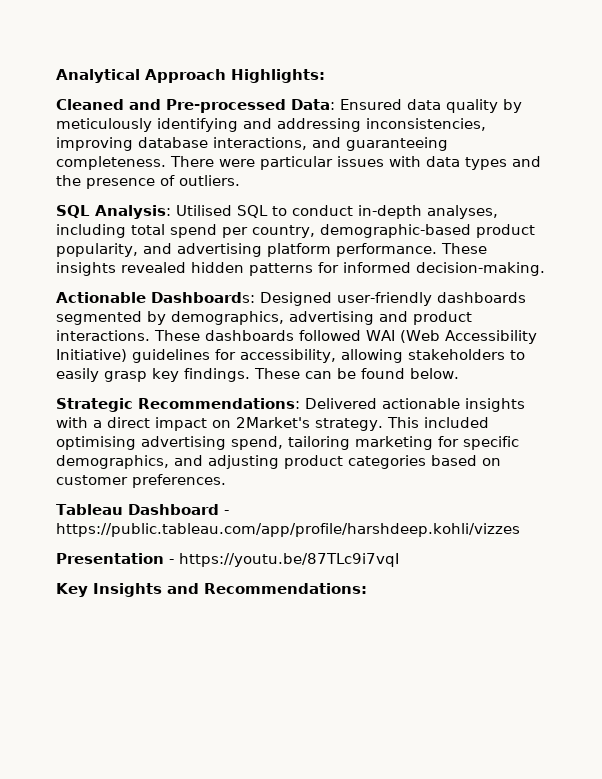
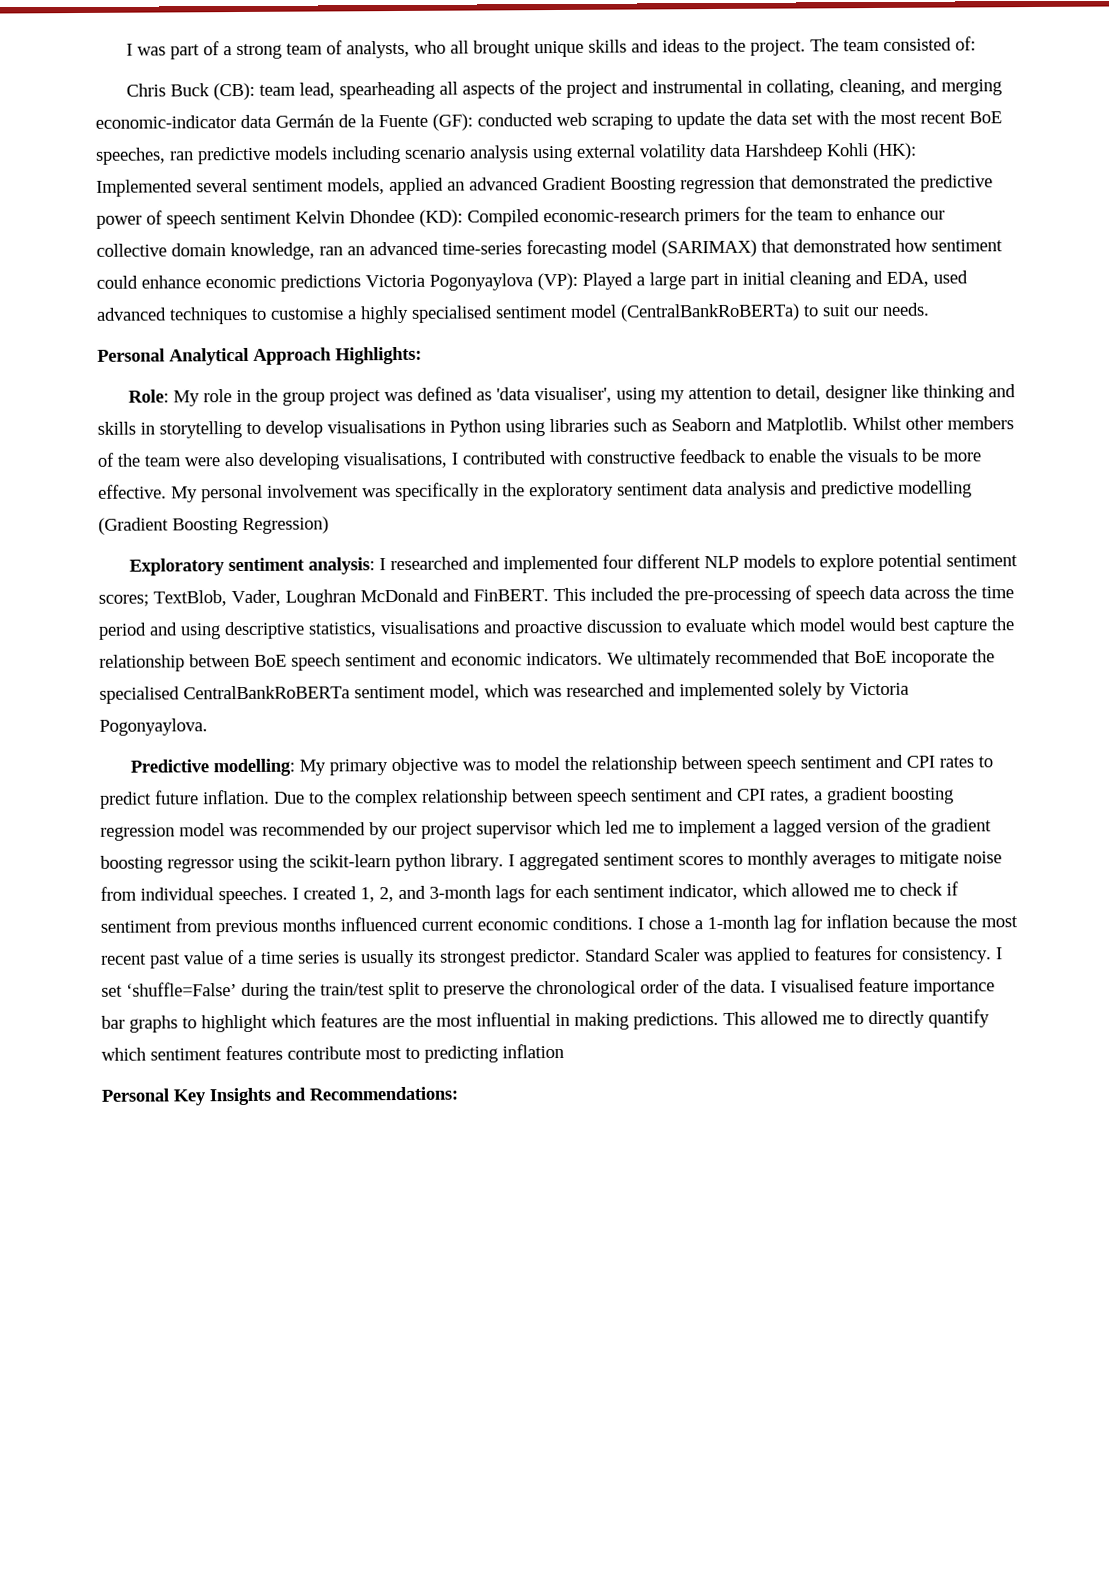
[56,69,325,83] [56,99,522,113] [56,118,486,132] [56,137,448,151] [56,156,541,170] [56,175,240,189] [56,205,498,219] [56,224,535,238] [56,243,487,257] [56,262,545,276] [56,292,526,306] [56,311,472,325] [56,330,537,344] [56,349,525,363] [56,368,459,382] [56,398,525,412] [56,417,489,431] [56,436,519,450] [56,455,501,469] [56,474,226,488] [56,504,229,515] [56,523,520,537] [56,553,399,567] Analytical Approach Highlights: // Cleaned and Pre-processed Data: Ensured data quality by meticulously identifying and addressing inconsistencies, improving database interactions, and guaranteeing completeness. There were particular issues with data types and the presence of outliers. // SQL Analysis: Utilised SQL to conduct in-depth analyses, including total spend per country, demographic-based product popularity, and advertising platform performance. These insights revealed hidden patterns for informed decision-making. // Actionable Dashboards: Designed user-friendly dashboards segmented by demographics, advertising and product interactions. These dashboards followed WAI (Web Accessibility Initiative) guidelines for accessibility, allowing stakeholders to easily grasp key findings. These can be found below. // Strategic Recommendations: Delivered actionable insights with a direct impact on 2Market's strategy. This included optimising advertising spend, tailoring marketing for specific demographics, and adjusting product categories based on customer preferences. // Tableau Dashboard - https://public.tableau.com/app/profile/harshdeep.kohli/vizzes // Presentation - https://youtu.be/87TLc9i7vqI // -> [125,36,976,60] [125,78,1002,101] [95,110,1002,131] [95,142,917,165] [96,174,993,197] [96,206,945,229] [96,238,1003,261] [96,270,968,292] [96,302,930,325] [97,346,422,366] [127,384,1016,407] [97,416,1014,439] [97,448,981,470] [98,480,972,503] [98,516,329,535] [128,553,1018,576] [98,585,1014,607] [98,617,1015,640] [99,649,995,672] [99,682,909,704] [99,718,208,736] [129,754,993,777] [100,786,954,809] [100,817,992,841] [100,851,1002,873] [100,881,959,905] [100,913,1018,937] [101,945,1003,969] [101,977,995,1001] [101,1009,990,1033] [101,1043,564,1063] [101,1088,169,1102] I was part of a strong team of analysts, who all brought unique skills and ideas to the project. The team consisted of: // Chris Buck (CB): team lead, spearheading all aspects of the project and instrumental in collating, cleaning, and merging economic-indicator data Germán de la Fuente (GF): conducted web scraping to update the data set with the most recent BoE speeches, ran predictive models including scenario analysis using external volatility data Harshdeep Kohli (HK): Implemented several sentiment models, applied an advanced Gradient Boosting regression that demonstrated the predictive power of speech sentiment Kelvin Dhondee (KD): Compiled economic-research primers for the team to enhance our collective domain knowledge, ran an advanced time-series forecasting model (SARIMAX) that demonstrated how sentiment could enhance economic predictions Victoria Pogonyaylova (VP): Played a large part in initial cleaning and EDA, used advanced techniques to customise a highly specialised sentiment model (CentralBankRoBERTa) to suit our needs. // Personal Analytical Approach Highlights: // Role: My role in the group project was defined as 'data visualiser', using my attention to detail, designer like thinking and skills in storytelling to develop visualisations in Python using libraries such as Seaborn and Matplotlib. Whilst other members of the team were also developing visualisations, I contributed with constructive feedback to enable the visuals to be more effective. My personal involvement was specifically in the exploratory sentiment data analysis and predictive modelling (Gradient Boosting Regression) // Exploratory sentiment analysis: I researched and implemented four different NLP models to explore potential sentiment scores; TextBlob, Vader, Loughran McDonald and FinBERT. This included the pre-processing of speech data across the time period and using descriptive statistics, visualisations and proactive discussion to evaluate which model would best capture the relationship between BoE speech sentiment and economic indicators. We ultimately recommended that BoE incoporate the specialised CentralBankRoBERTa sentiment model, which was researched and implemented solely by Victoria Pogonyaylova. // Predictive modelling: My primary objective was to model the relationship between speech sentiment and CPI rates to predict future inflation. Due to the complex relationship between speech sentiment and CPI rates, a gradient boosting regression model was recommended by our project supervisor which led me to implement a lagged version of the gradient boosting regressor using the scikit-learn python library. I aggregated sentiment scores to monthly averages to mitigate noise from individual speeches. I created 1, 2, and 3-month lags for each sentiment indicator, which allowed me to check if sentiment from previous months influenced current economic conditions. I chose a 1-month lag for inflation because the most recent past value of a time series is usually its strongest predictor. Standard Scaler was applied to features for consistency. I set ‘shuffle=False’ during the train/test split to preserve the chronological order of the data. I visualised feature importance bar graphs to highlight which features are the most influential in making predictions. This allowed me to directly quantify which sentiment features contribute most to predicting inflation // Personal

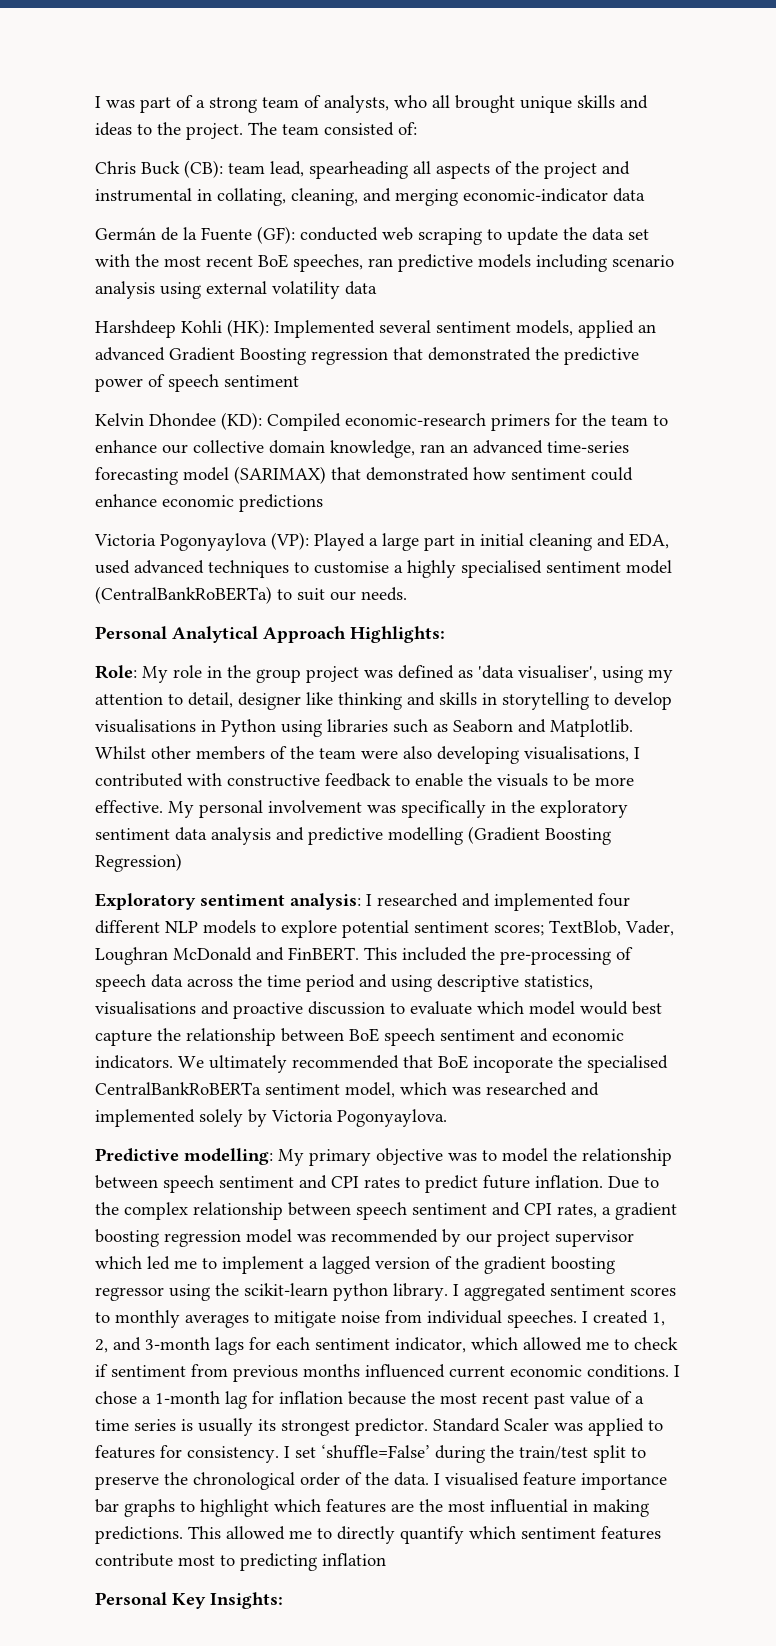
(271, 121) none -> (645, 195) //
(741, 150) none -> (377, 288) //
(292, 218) none -> (299, 381) //
(361, 283) none -> (323, 503) //
[209,1086,458,1106] Insights and Recommendations: -> [210,1592,283,1609] Insights:

